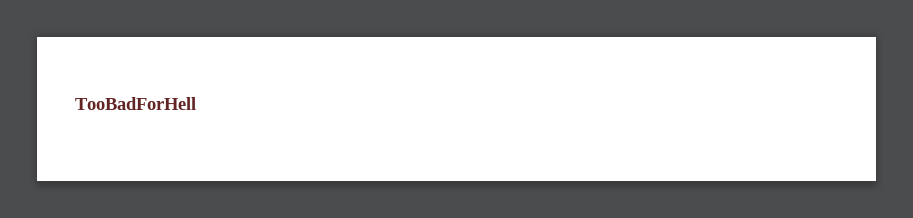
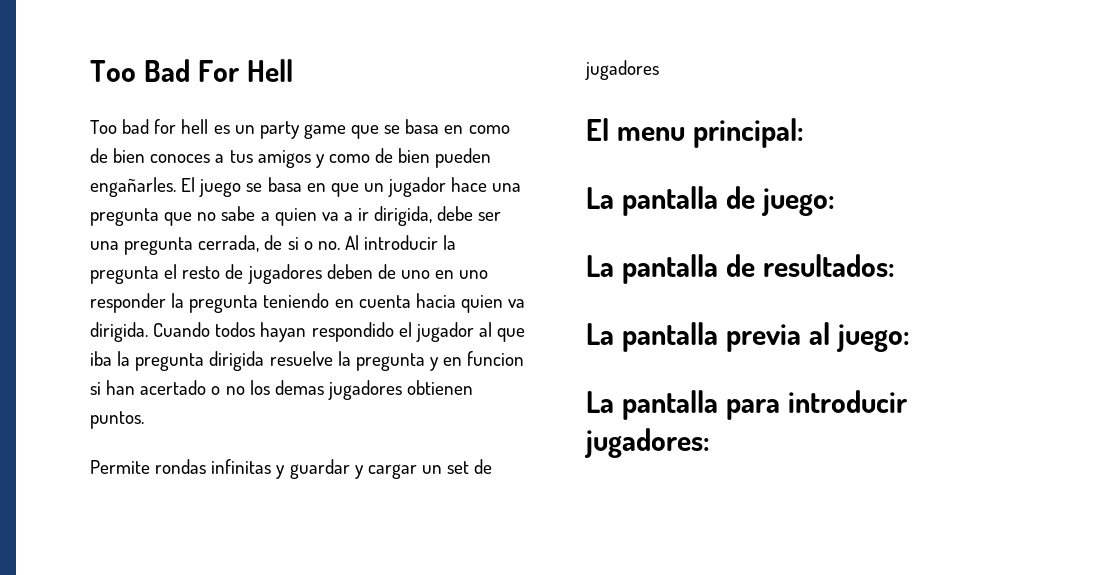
[75,97,196,110] TooBadForHell -> [90,59,293,82] [90,119,510,139] [90,148,492,168] [90,177,522,197] [90,206,502,226] [90,235,457,255] [90,264,489,284] [90,293,526,313] [90,322,526,342] [90,351,525,371] [90,380,474,400] [90,411,144,429] [90,459,493,479] [585,60,659,80] [586,118,804,148] [586,186,835,216] [586,254,895,284] [586,322,910,352] [586,390,907,420] [584,428,710,458] Too Bad For Hell // Too bad for hell es un party game que se basa en como de bien conoces a tus amigos y como de bien pueden engañarles. El juego se basa en que un jugador hace una pregunta que no sabe a quien va a ir dirigida, debe ser una pregunta cerrada, de si o no. Al introducir la pregunta el resto de jugadores deben de uno en uno responder la pregunta teniendo en cuenta hacia quien va dirigida. Cuando todos hayan respondido el jugador al que iba la pregunta dirigida resuelve la pregunta y en funcion si han acertado o no los demas jugadores obtienen puntos. // Permite rondas infinitas y guardar y cargar un set de jugadores // El menu principal: // La pantalla de juego: // La pantalla de resultados: // La pantalla previa al juego: // La pantalla para introducir jugadores:

